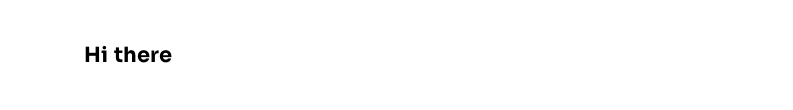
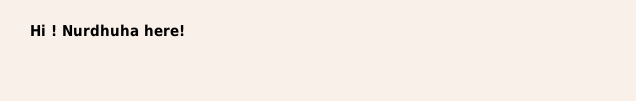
[113,46,172,63] there -> [51,24,185,37] ! Nurdhuha here!

